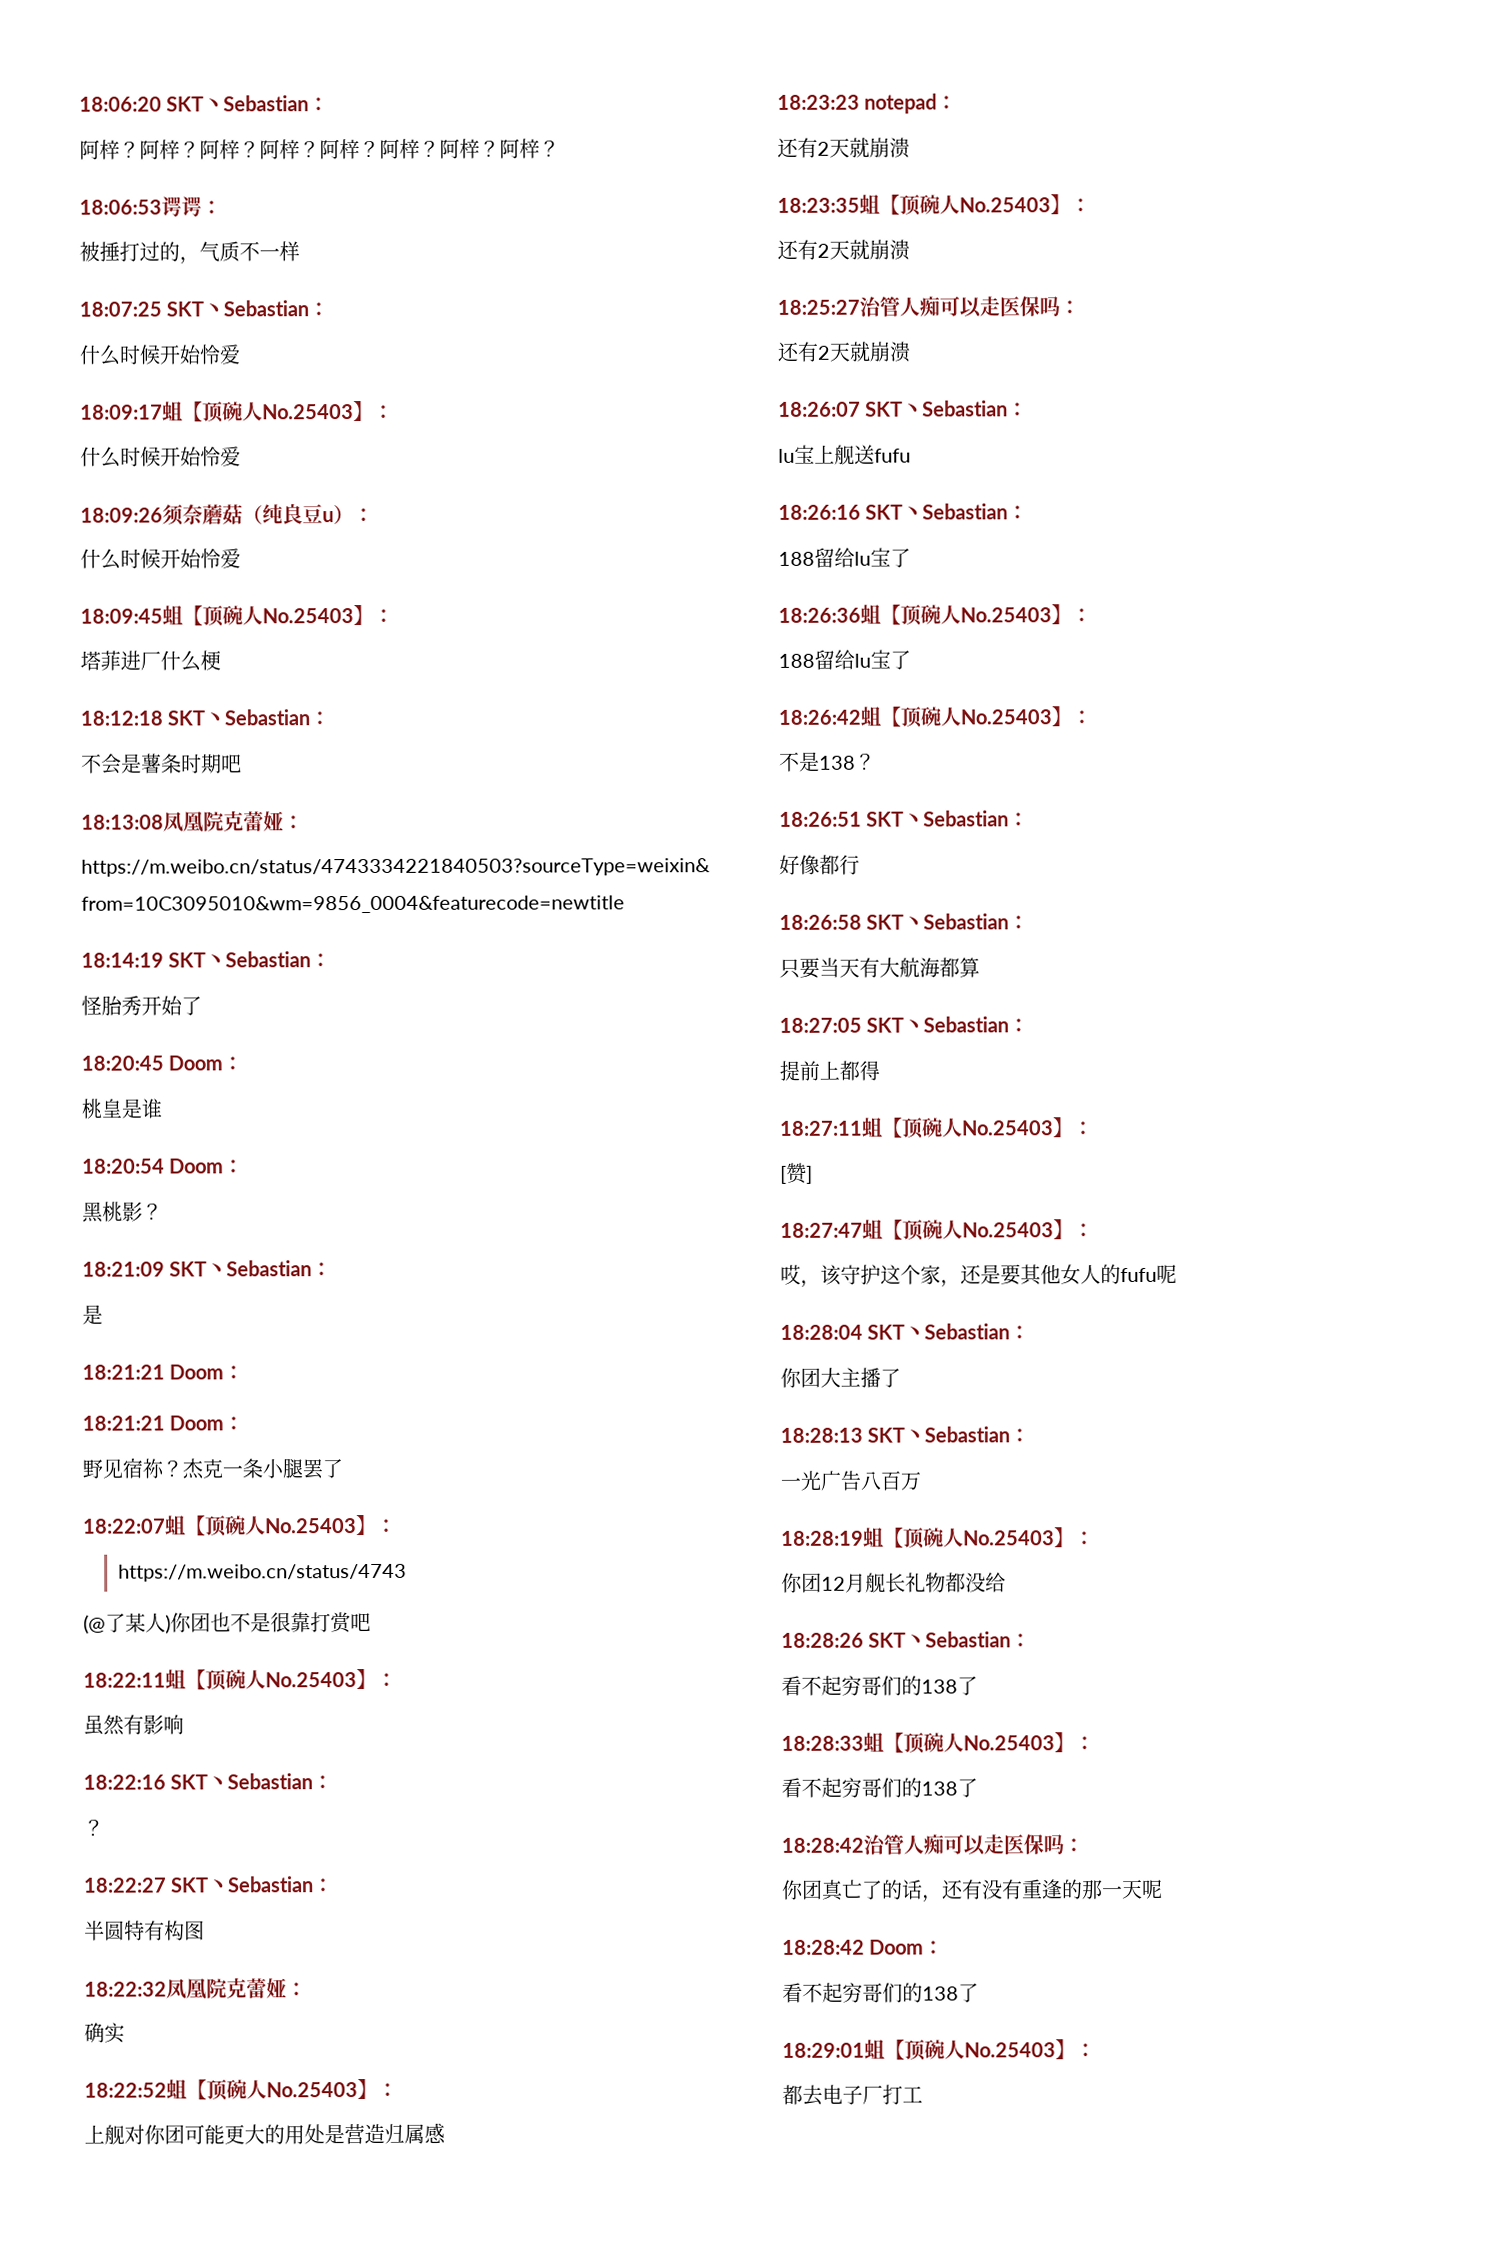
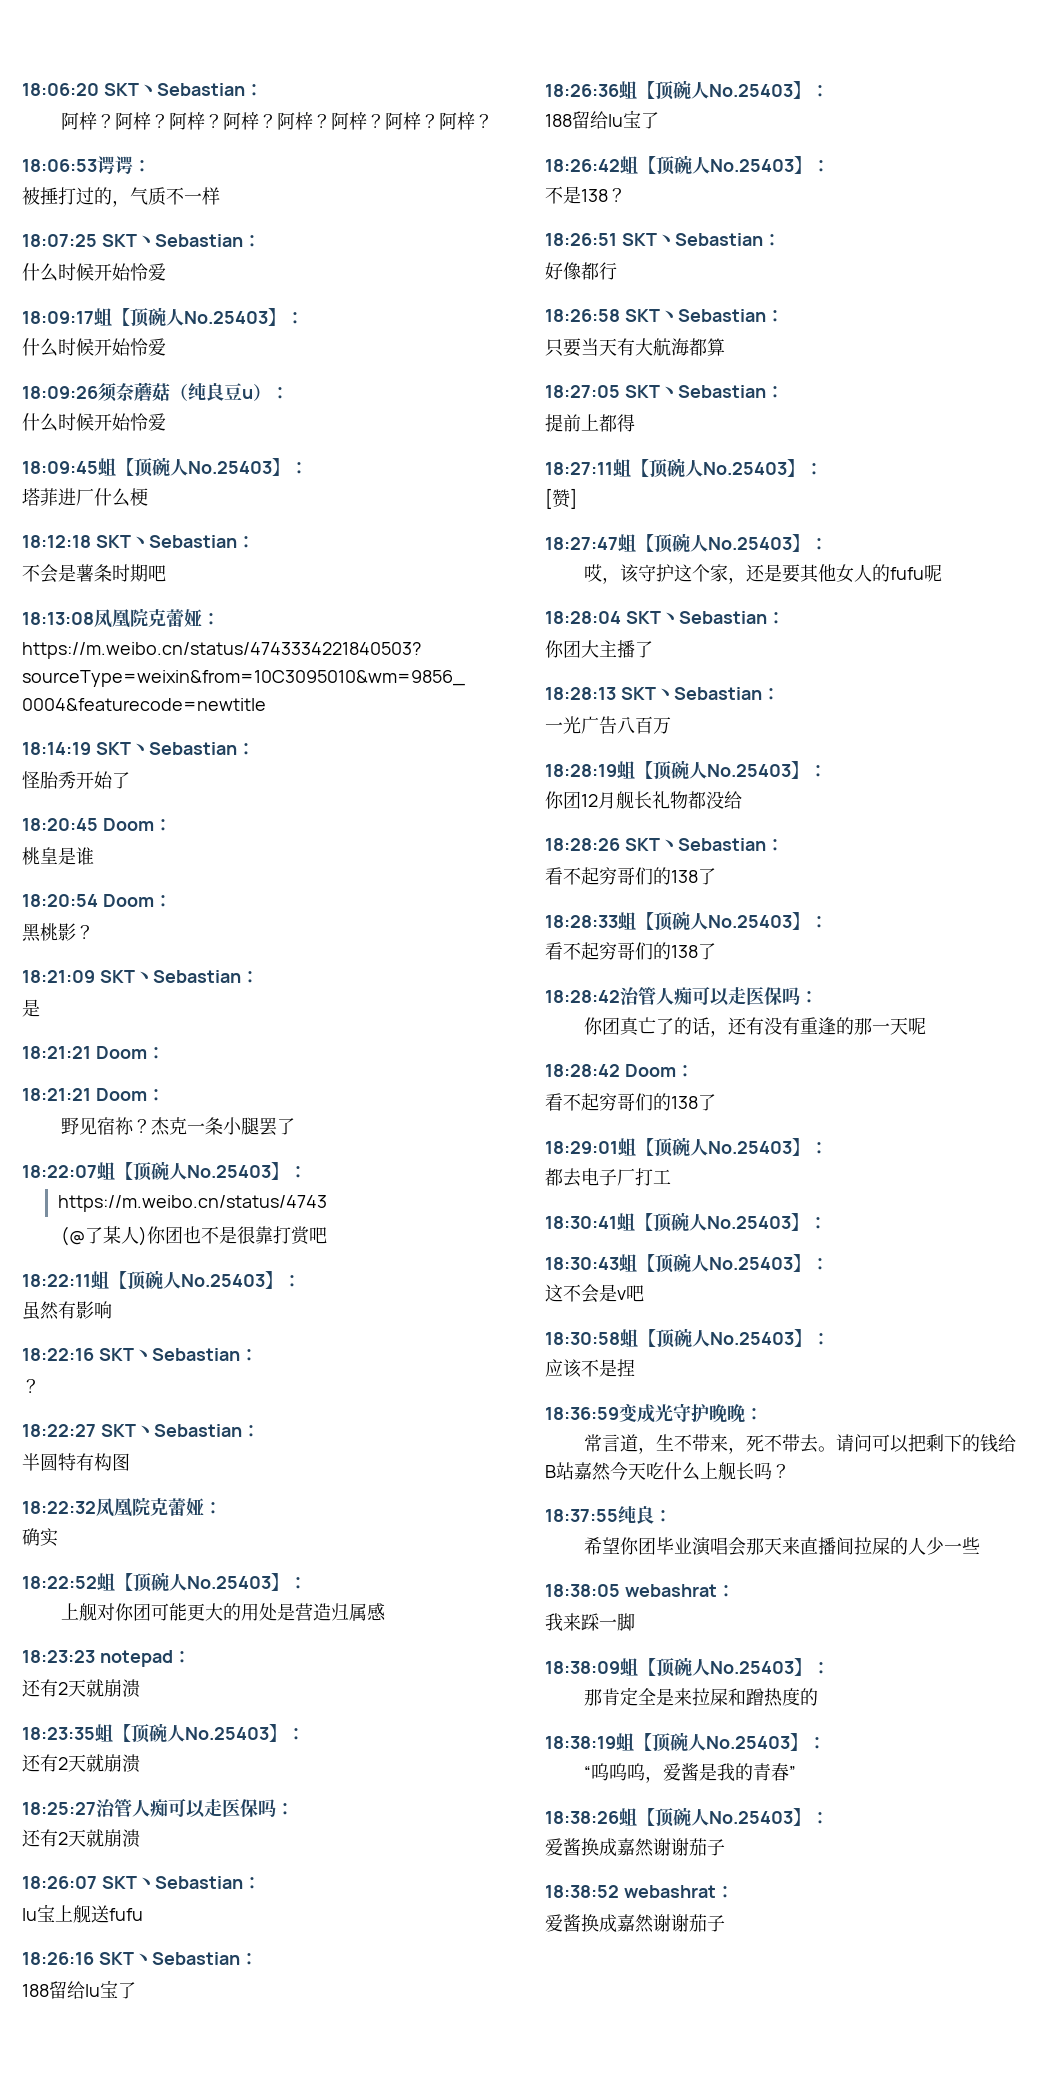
(923, 2094) none -> [545,1212,827,1232] [545,1253,829,1273] [545,1284,644,1303] [545,1328,830,1348] [545,1359,635,1378] [545,1403,763,1423] [584,1434,1017,1454] [545,1462,790,1481] [545,1506,672,1524] [584,1537,981,1556] [545,1584,735,1597] [545,1613,635,1631] [545,1657,830,1677] [584,1687,819,1707] [545,1732,826,1752] [584,1763,797,1783] [545,1807,829,1827] [545,1838,725,1857] [545,1885,734,1898] [545,1914,725,1933] // 18:30:41蛆【顶碗人No.25403】： // 18:30:43蛆【顶碗人No.25403】： // 这不会是v吧 // 18:30:58蛆【顶碗人No.25403】： // 应该不是捏 // 18:36:59变成光守护晚晚： // 常言道，生不带来，死不带去。请问可以把剩下的钱给B站嘉然今天吃什么上舰长吗？ // 18:37:55纯良： // 希望你团毕业演唱会那天来直播间拉屎的人少一些 // 18:38:05 webashrat： // 我来踩一脚 // 18:38:09蛆【顶碗人No.25403】： // 那肯定全是来拉屎和蹭热度的 // 18:38:19蛆【顶碗人No.25403】： // “呜呜呜，爱酱是我的青春” // 18:38:26蛆【顶碗人No.25403】： // 爱酱换成嘉然谢谢茄子 // 18:38:52 webashrat： // 爱酱换成嘉然谢谢茄子

